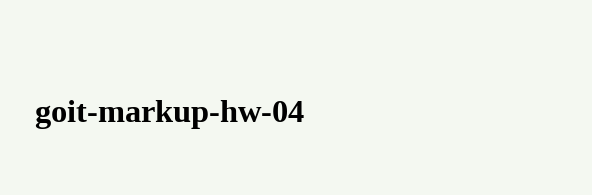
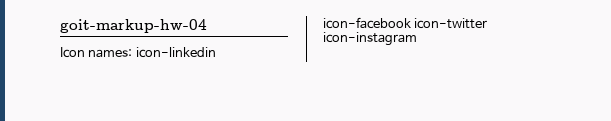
(304, 114) none -> [60,47,216,58] [323,17,488,29] [323,32,417,46] // Icon names: icon-linkedin icon-facebook icon-twitter icon-instagram

